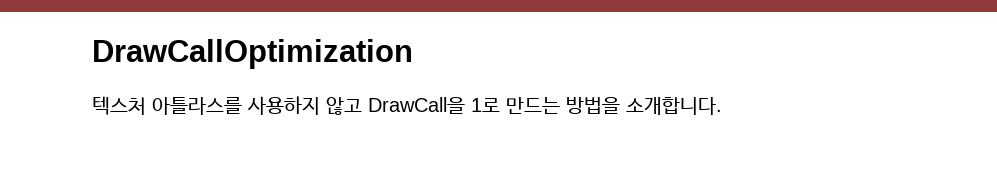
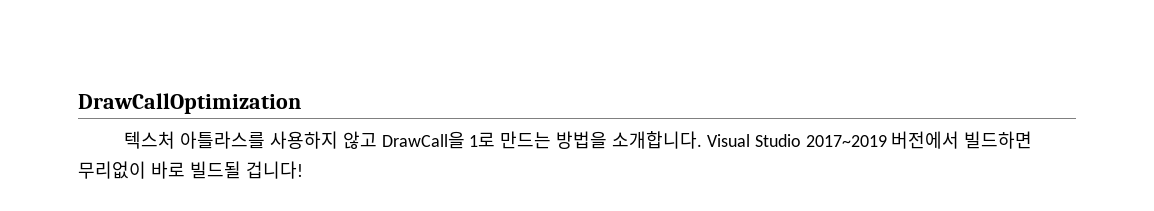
(722, 106) none -> [706,131,1033,149] [78,161,303,179] Visual Studio 2017~2019 버전에서 빌드하면 무리없이 바로 빌드될 겁니다!

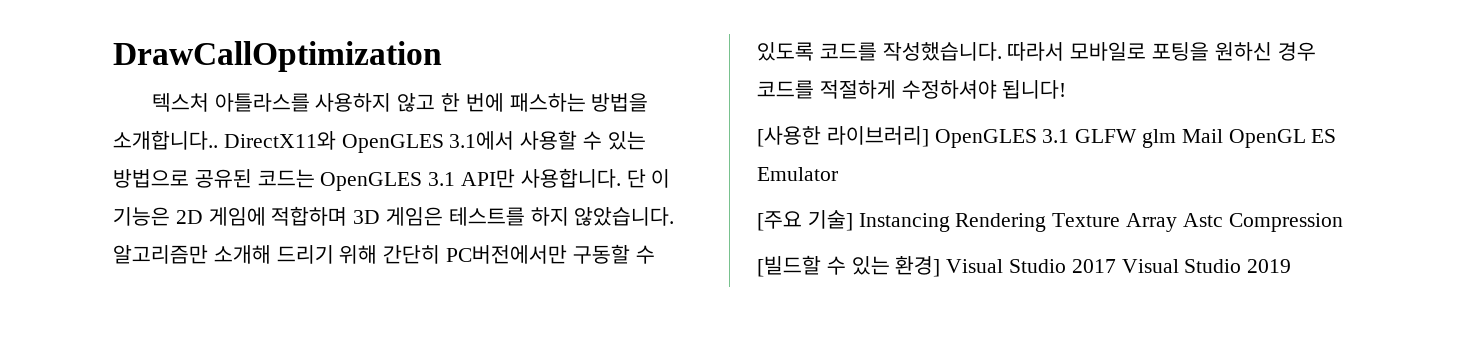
[381,131,1033,149] [78,161,303,179] DrawCall을 1로 만드는 방법을 소개합니다. Visual Studio 2017~2019 버전에서 빌드하면 무리없이 바로 빌드될 겁니다! -> [441,93,649,112] [113,130,646,153] [113,168,671,191] [113,206,675,226] [113,244,655,264] [757,42,1316,61] [757,80,1067,99] [757,126,1337,148] [757,167,838,181] [757,210,1343,232] [757,255,1292,277] 한 번에 패스하는 방법을 소개합니다.. DirectX11와 OpenGLES 3.1에서 사용할 수 있는 방법으로 공유된 코드는 OpenGLES 3.1 API만 사용합니다. 단 이 기능은 2D 게임에 적합하며 3D 게임은 테스트를 하지 않았습니다. 알고리즘만 소개해 드리기 위해 간단히 PC버전에서만 구동할 수 있도록 코드를 작성했습니다. 따라서 모바일로 포팅을 원하신 경우 코드를 적절하게 수정하셔야 됩니다! // [사용한 라이브러리] OpenGLES 3.1 GLFW glm Mail OpenGL ES Emulator // [주요 기술] Instancing Rendering Texture Array Astc Compression // [빌드할 수 있는 환경] Visual Studio 2017 Visual Studio 2019

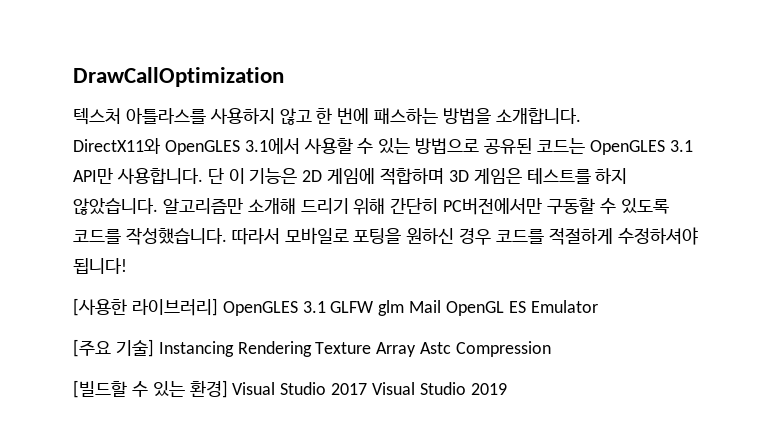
[113,130,218,150] 소개합니다.. -> [495,108,581,124] 소개합니다. //

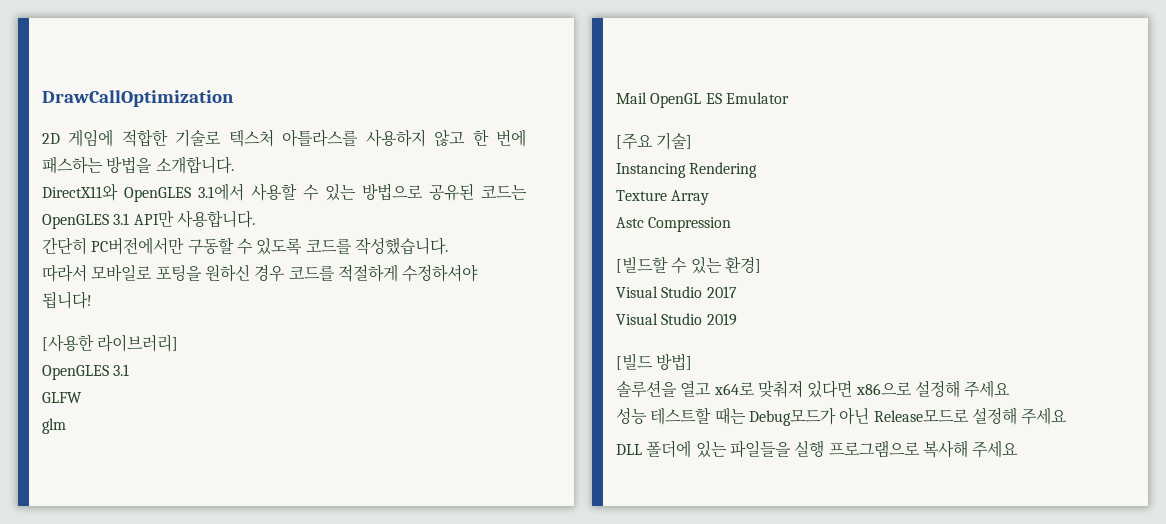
(284, 77) none -> [42,129,222,147] 2D 게임에 적합한 기술로
[207,168,628,185] [73,198,386,215] 단 이 기능은 2D 게임에 적합하며 3D 게임은 테스트를 하지 않았습니다. 알고리즘만 소개해 드리기 위해 -> (255, 219) //
(227, 236) none -> (448, 246) //
[222,301,326,316] OpenGLES 3.1 -> [42,364,130,380] // OpenGLES 3.1 //
(374, 307) none -> (82, 397) //
(405, 308) none -> (66, 426) //
(154, 348) none -> (693, 141) //
(312, 349) none -> (758, 170) //
(417, 349) none -> (710, 197) //
(228, 389) none -> (761, 264) //
(368, 389) none -> (737, 292) //
(507, 389) none -> [616,353,693,371] [616,380,1011,398] [616,407,1068,426] [616,440,1019,458] // [빌드 방법] // 솔루션을 열고 x64로 맞춰져 있다면 x86으로 설정해 주세요 // 성능 테스트할 때는 Debug모드가 아닌 Release모드로 설정해 주세요 // DLL 폴더에 있는 파일들을 실행 프로그램으로 복사해 주세요

